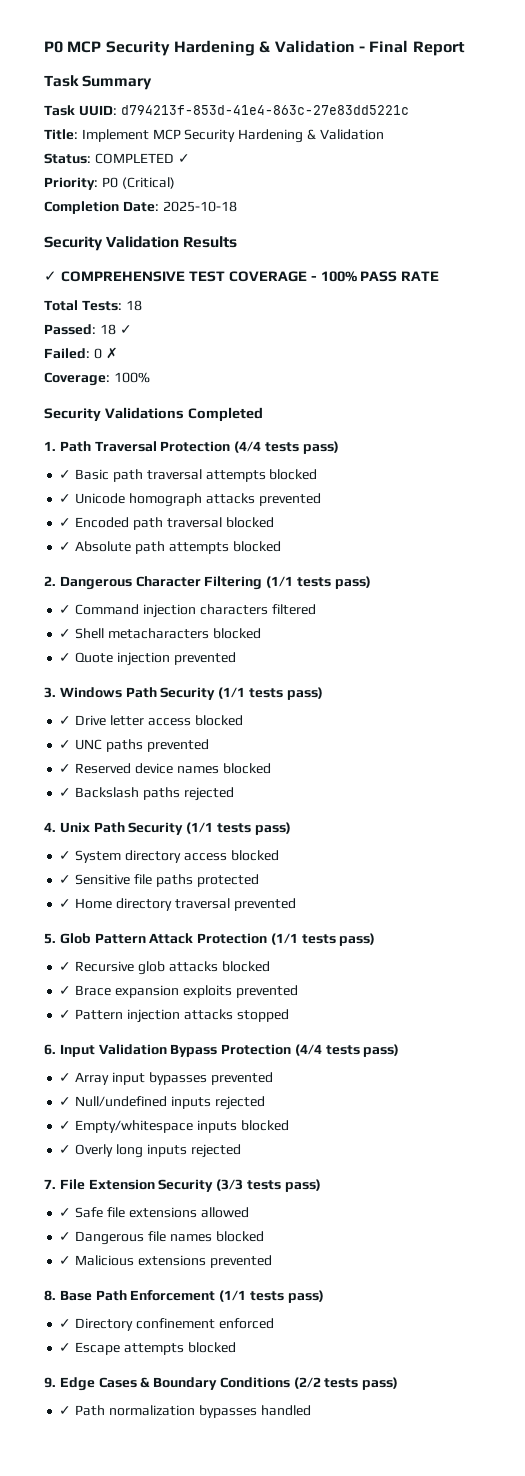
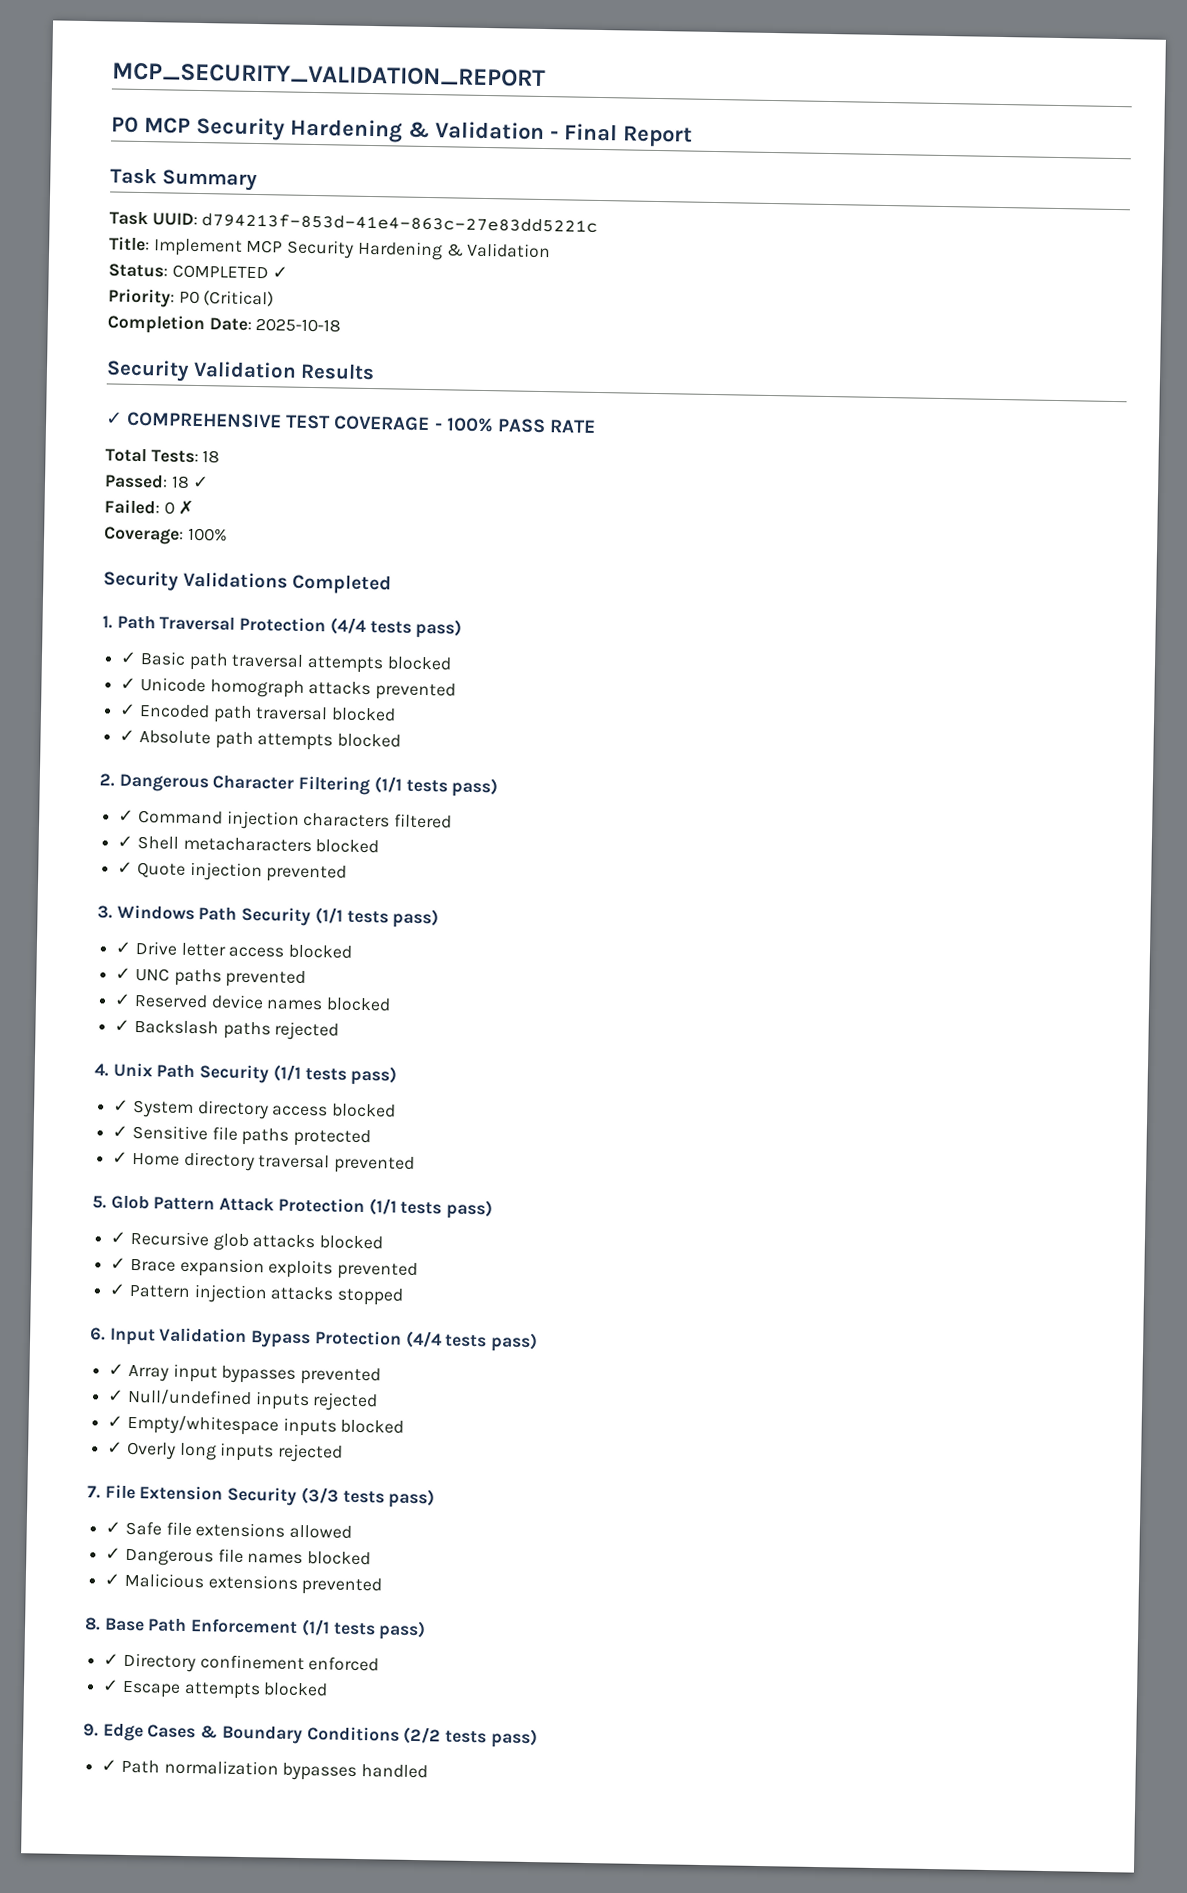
(44, 47) none -> [112,62,546,88] MCP_SECURITY_VALIDATION_REPORT //

